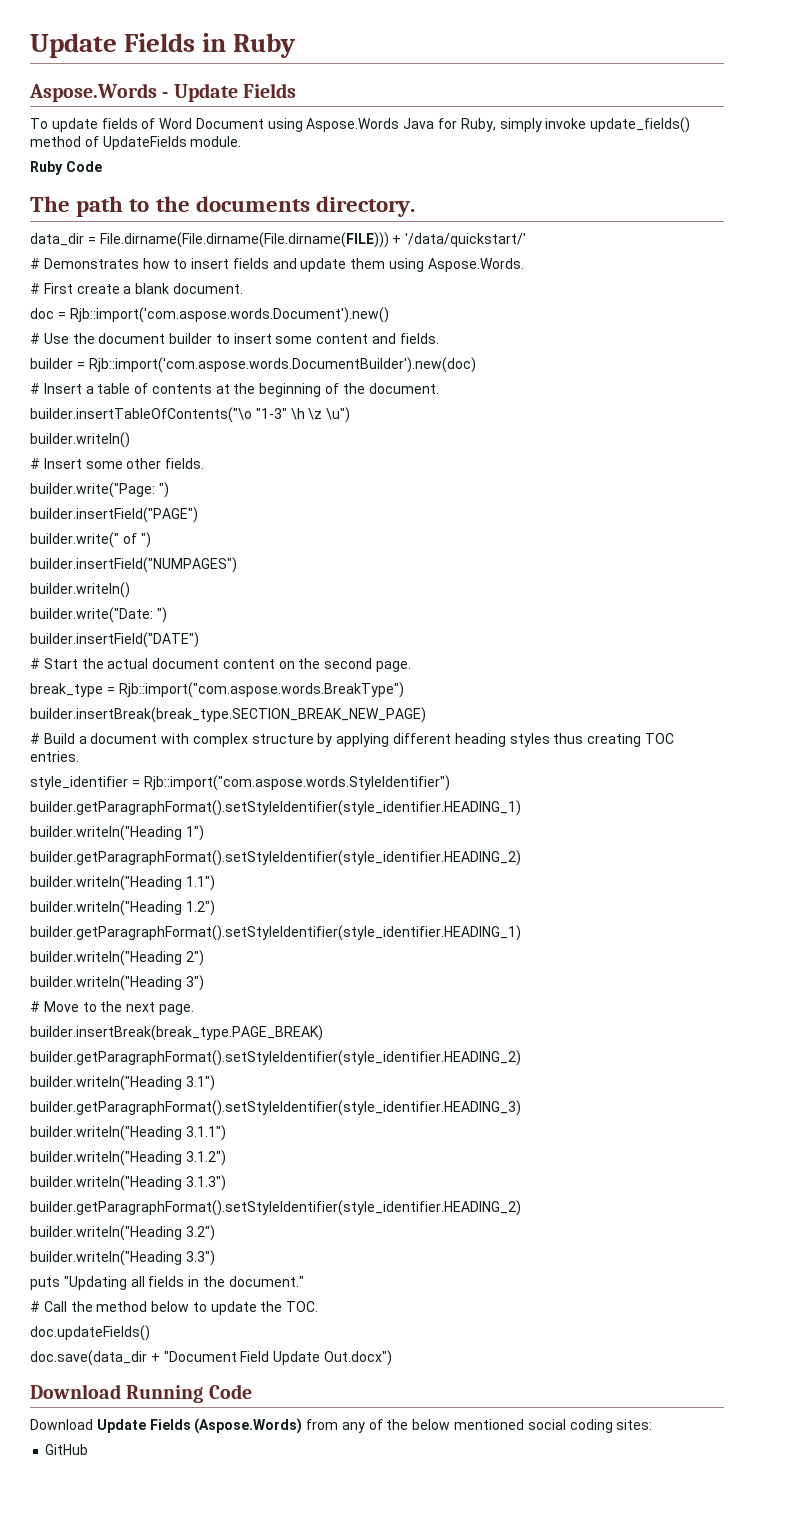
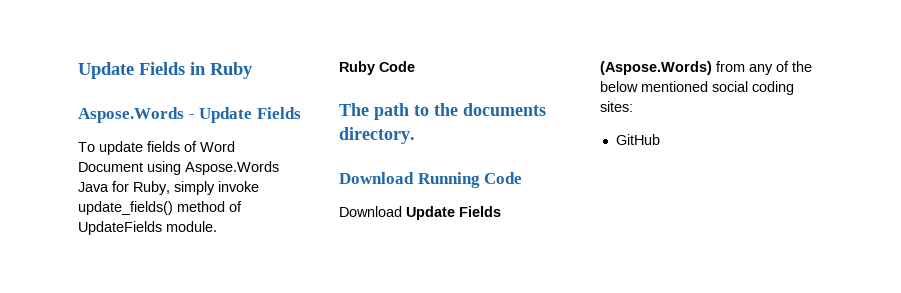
[30,232,527,248] [30,258,524,272] [30,283,243,294] [30,307,389,323] [30,333,439,344] [30,357,476,373] [30,383,439,397] [30,407,351,423] [30,432,130,448] [30,458,205,469] [30,482,169,498] [30,507,198,523] [30,532,151,548] [30,557,237,573] [30,582,130,598] [30,607,167,623] [30,632,199,648] [30,658,412,672] [30,682,404,698] [30,707,426,723] [30,733,674,747] [30,751,79,762] [30,775,450,791] [30,800,521,816] [30,825,204,841] [30,850,521,866] [30,875,215,891] [30,900,215,916] [30,925,521,941] [30,950,204,966] [30,975,204,991] [30,1001,194,1015] [30,1025,323,1041] [30,1050,521,1066] [30,1075,215,1091] [30,1100,521,1116] [30,1125,226,1141] [30,1150,226,1166] [30,1175,226,1191] [30,1200,521,1216] [30,1225,215,1241] [30,1250,215,1266] [30,1276,304,1290] [30,1301,319,1315] [30,1325,150,1341] [30,1350,392,1366] // data_dir = File.dirname(File.dirname(File.dirname(FILE))) + '/data/quickstart/' // # Demonstrates how to insert fields and update them using Aspose.Words. // # First create a blank document. // doc = Rjb::import('com.aspose.words.Document').new() // # Use the document builder to insert some content and fields. // builder = Rjb::import('com.aspose.words.DocumentBuilder').new(doc) // # Insert a table of contents at the beginning of the document. // builder.insertTableOfContents("\o "1-3" \h \z \u") // builder.writeln() // # Insert some other fields. // builder.write("Page: ") // builder.insertField("PAGE") // builder.write(" of ") // builder.insertField("NUMPAGES") // builder.writeln() // builder.write("Date: ") // builder.insertField("DATE") // # Start the actual document content on the second page. // break_type = Rjb::import("com.aspose.words.BreakType") // builder.insertBreak(break_type.SECTION_BREAK_NEW_PAGE) // # Build a document with complex structure by applying different heading styles thus creating TOC entries. // style_identifier = Rjb::import("com.aspose.words.StyleIdentifier") // builder.getParagraphFormat().setStyleIdentifier(style_identifier.HEADING_1) // builder.writeln("Heading 1") // builder.getParagraphFormat().setStyleIdentifier(style_identifier.HEADING_2) // builder.writeln("Heading 1.1") // builder.writeln("Heading 1.2") // builder.getParagraphFormat().setStyleIdentifier(style_identifier.HEADING_1) // builder.writeln("Heading 2") // builder.writeln("Heading 3") // # Move to the next page. // builder.insertBreak(break_type.PAGE_BREAK) // builder.getParagraphFormat().setStyleIdentifier(style_identifier.HEADING_2) // builder.writeln("Heading 3.1") // builder.getParagraphFormat().setStyleIdentifier(style_identifier.HEADING_3) // builder.writeln("Heading 3.1.1") // builder.writeln("Heading 3.1.2") // builder.writeln("Heading 3.1.3") // builder.getParagraphFormat().setStyleIdentifier(style_identifier.HEADING_2) // builder.writeln("Heading 3.2") // builder.writeln("Heading 3.3") // puts "Updating all fields in the document." // # Call the method below to update the TOC. // doc.updateFields() // doc.save(data_dir + "Document Field Update Out.docx") -> (415, 135) none

